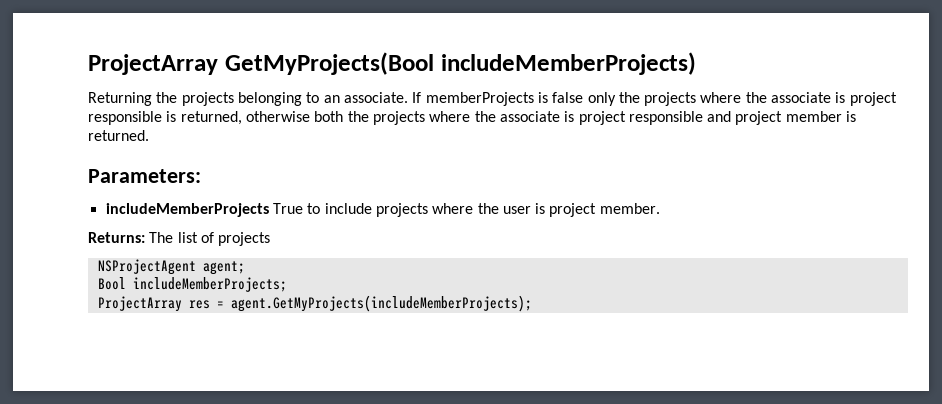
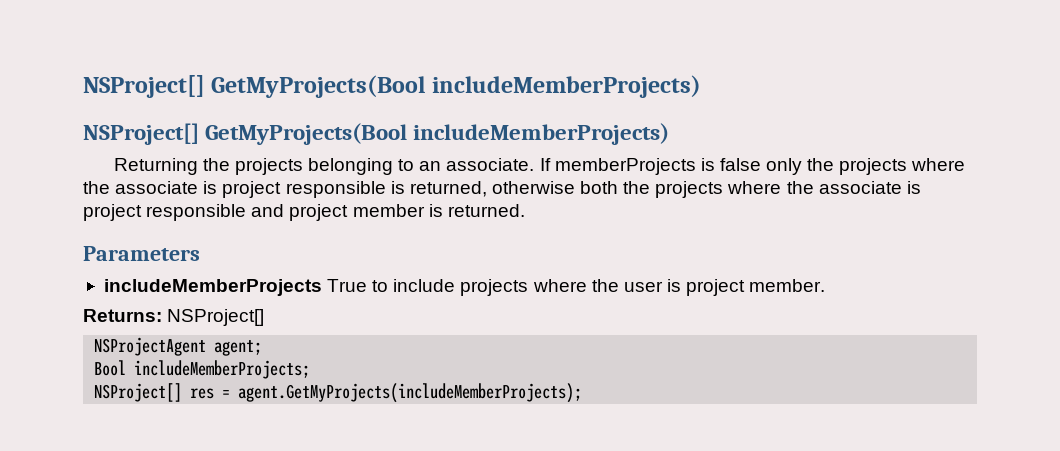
[88,54,218,75] ProjectArray -> [83,75,701,98] [83,123,199,145] NSProject[] GetMyProjects(Bool includeMemberProjects) // NSProject[]
[88,169,201,183] Parameters: -> [83,246,200,261] Parameters
[149,232,271,246] The list of projects -> [167,309,265,326] NSProject[]
[97,296,182,312] ProjectArray -> [94,383,183,402] NSProject[]

